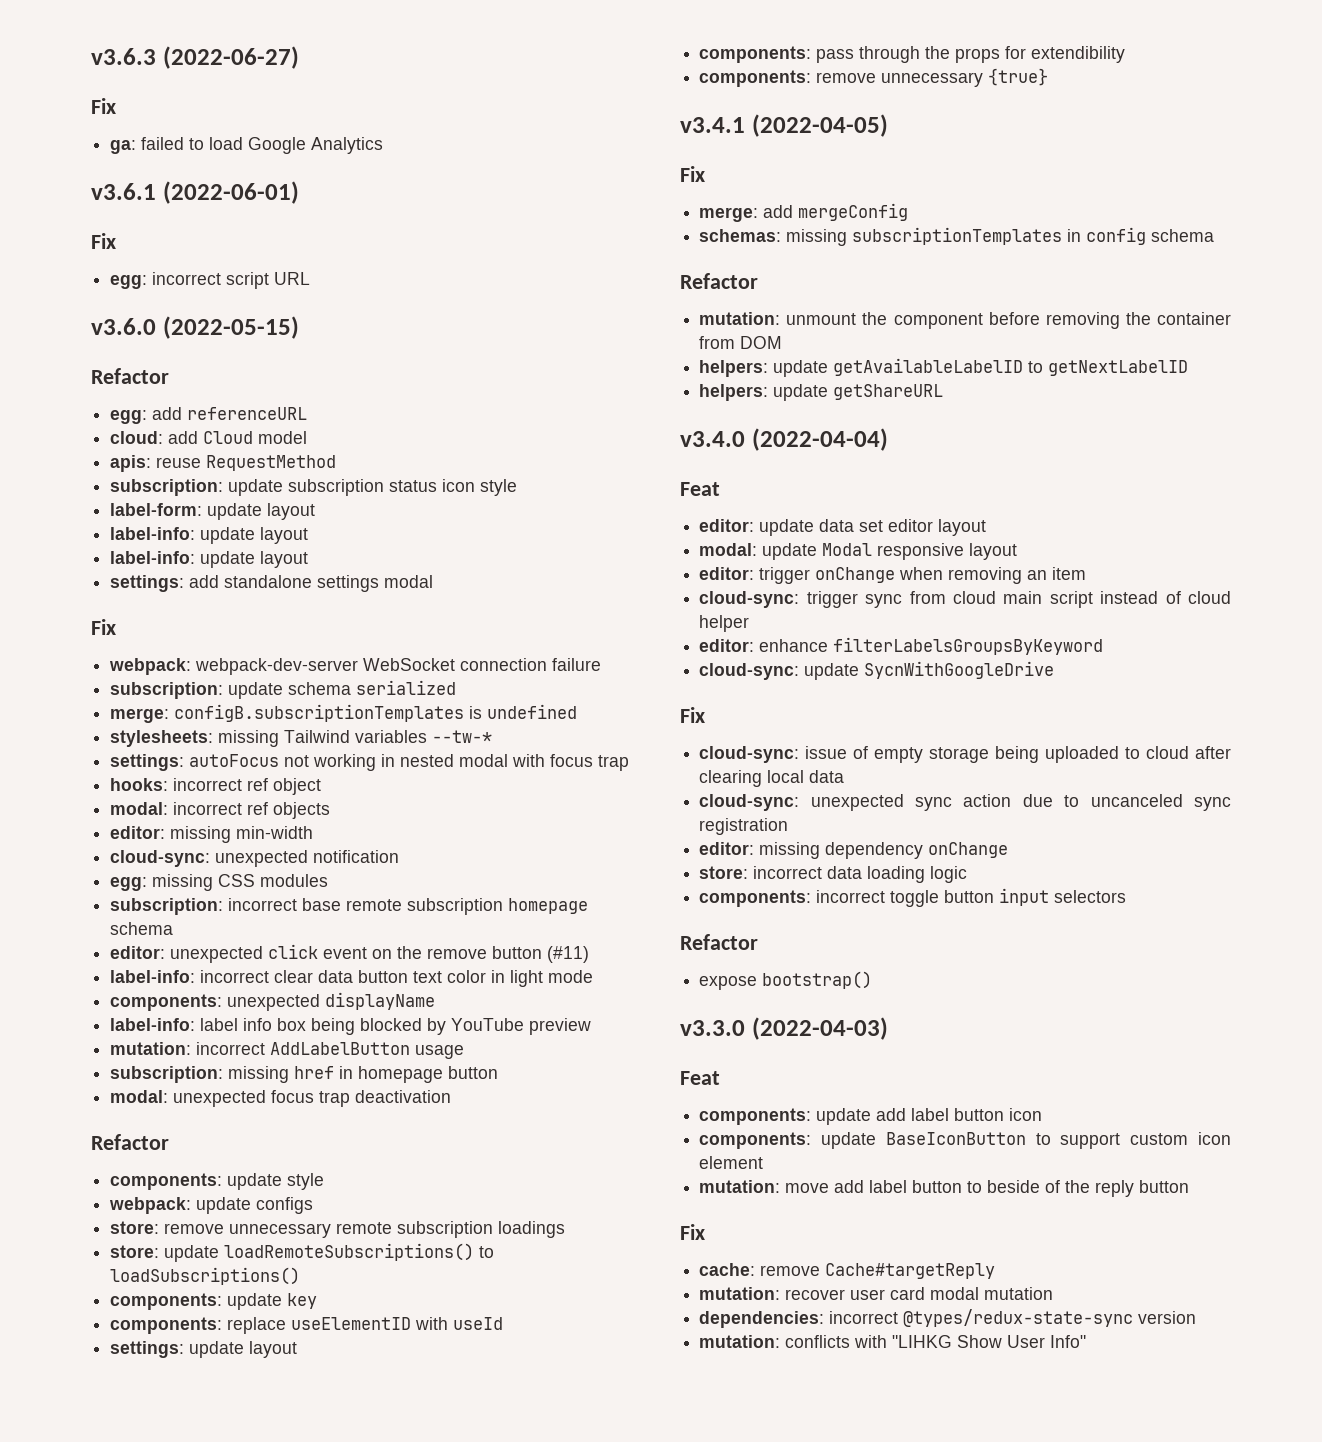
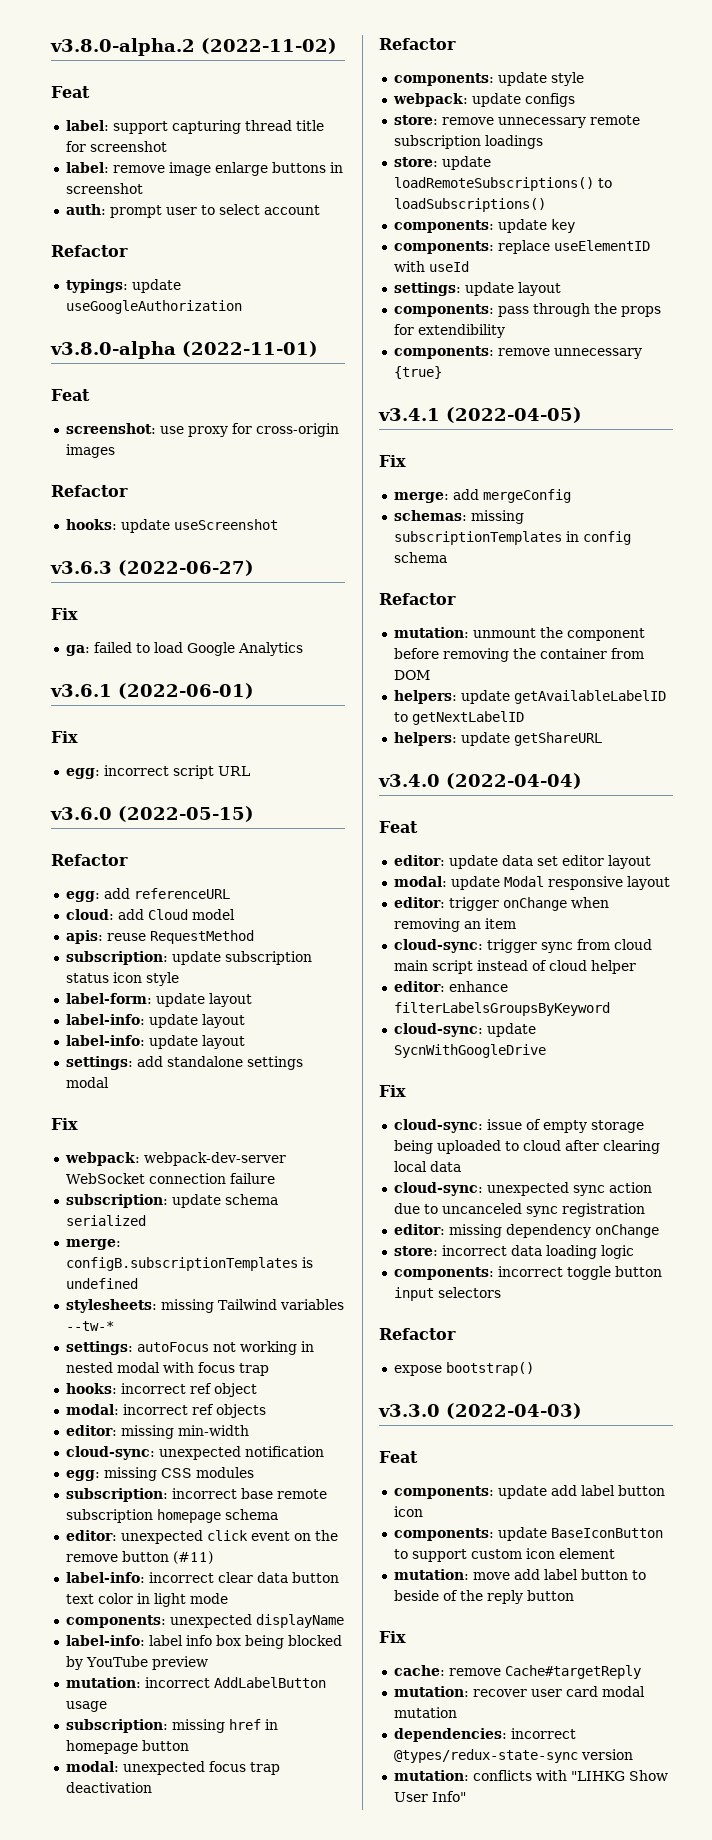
(91, 56) none -> [50,38,337,56] [51,86,90,98] [65,120,324,134] [65,141,167,152] [65,162,343,176] [65,183,143,194] [65,204,320,218] [51,245,128,257] [65,279,181,293] [65,300,242,314] [50,341,318,359] [51,389,90,401] [65,423,339,437] [65,444,115,458] [51,485,128,497] [65,519,278,533] v3.8.0-alpha.2 (2022-11-02) // Feat // label: support capturing thread title for screenshot // label: remove image enlarge buttons in screenshot // auth: prompt user to select account // Refactor // typings: update useGoogleAuthorization // v3.8.0-alpha (2022-11-01) // Feat // screenshot: use proxy for cross-origin images // Refactor // hooks: update useScreenshot //

